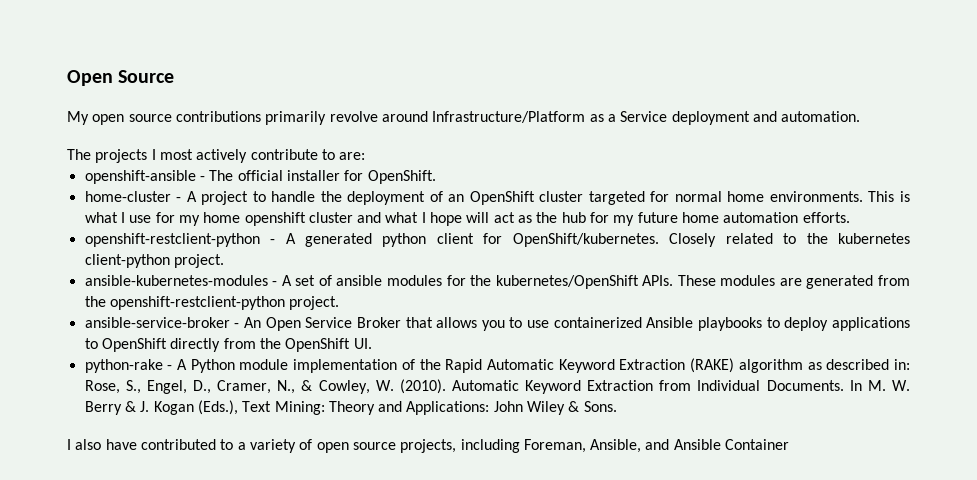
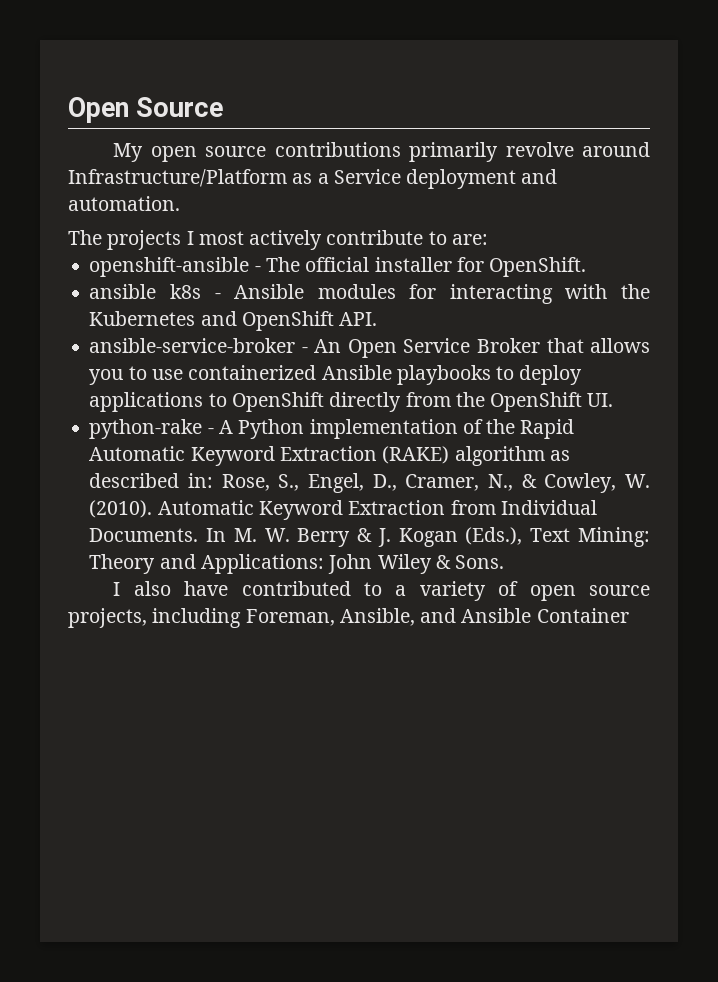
[84,191,911,205] [84,212,850,226] [84,233,911,247] [84,254,224,268] [84,275,910,289] [84,296,340,310] home-cluster - A project to handle the deployment of an OpenShift cluster targeted for normal home environments. This is what I use for my home openshift cluster and what I hope will act as the hub for my future home automation efforts. // openshift-restclient-python - A generated python client for OpenShift/kubernetes. Closely related to the kubernetes client-python project. // ansible-kubernetes-modules - A set of ansible modules for the kubernetes/OpenShift APIs. These modules are generated from the openshift-restclient-python project. -> [89,284,651,304] [89,311,378,331] ansible k8s - Ansible modules for interacting with the Kubernetes and OpenShift API.
[239,359,289,370] module -> (305, 429) none

